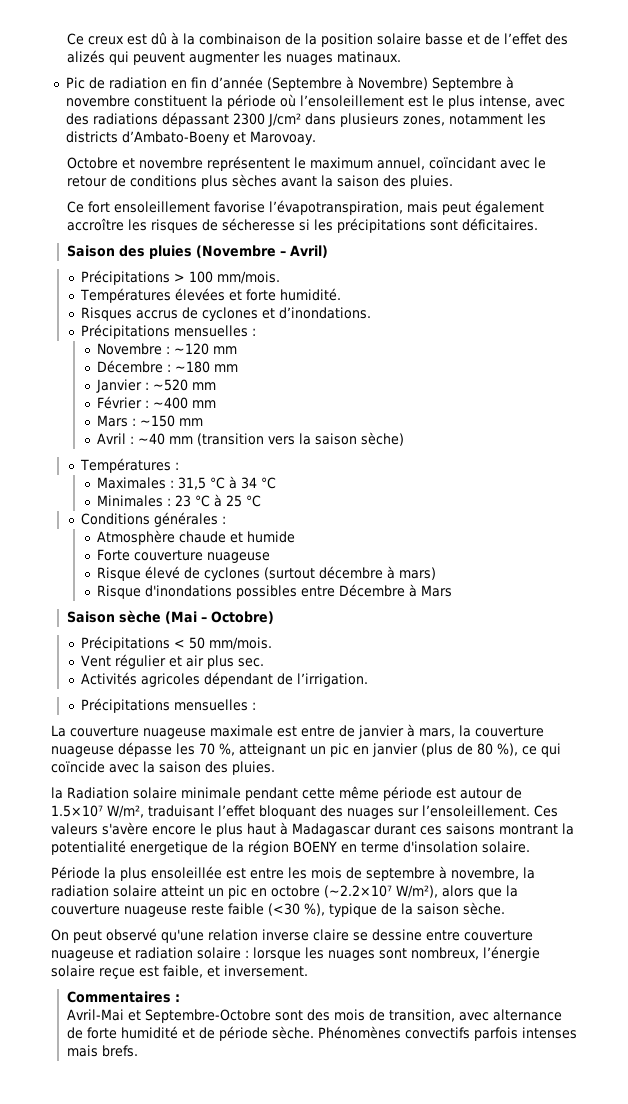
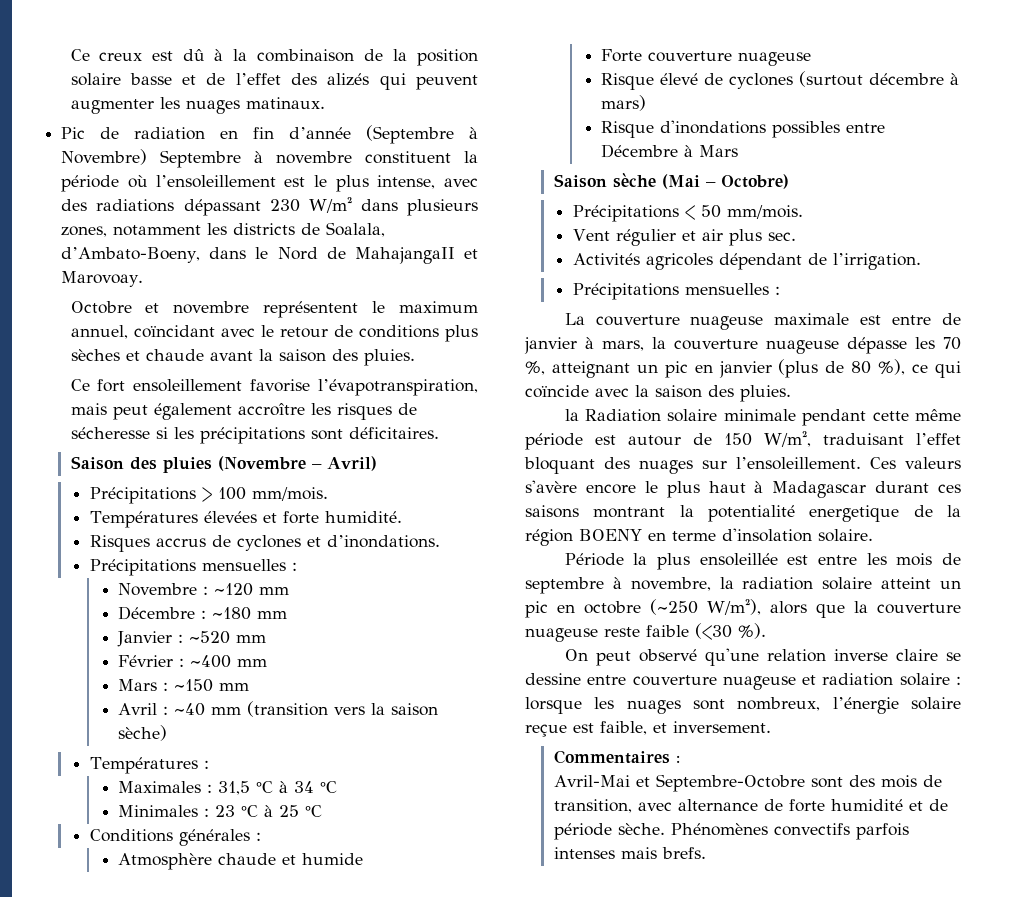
[232,113,301,127] 2300 J/cm² -> [269,196,352,213] 230 W/m²
[121,131,230,145] d’Ambato-Boeny -> [301,222,386,237] [61,247,455,264] de Soalala, d’Ambato-Boeny, dans le Nord de MahajangaII
(277, 180) none -> [125,349,204,361] et chaude
[51,805,103,817] 1.5×10⁷ -> [724,433,752,446] 150
[324,885,392,898] (~2.2×10⁷ -> [650,599,698,615] (~250
[304,902,505,917] %), typique de la saison sèche. -> [738,623,766,639] %).

